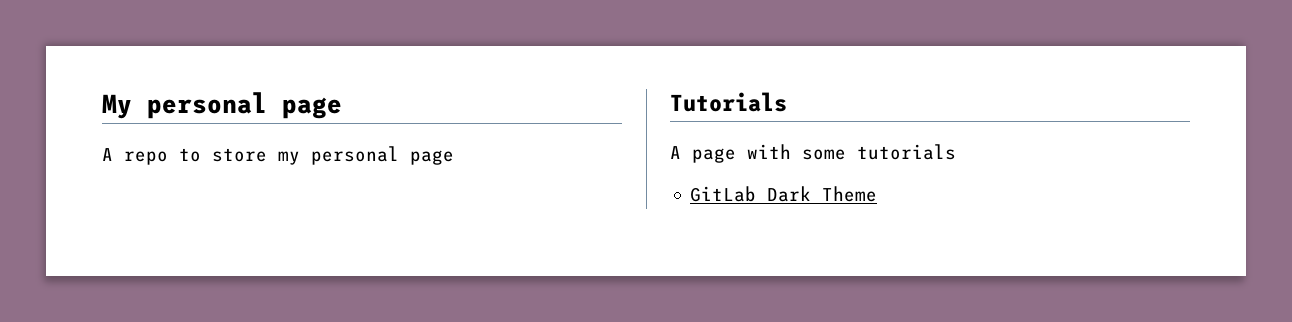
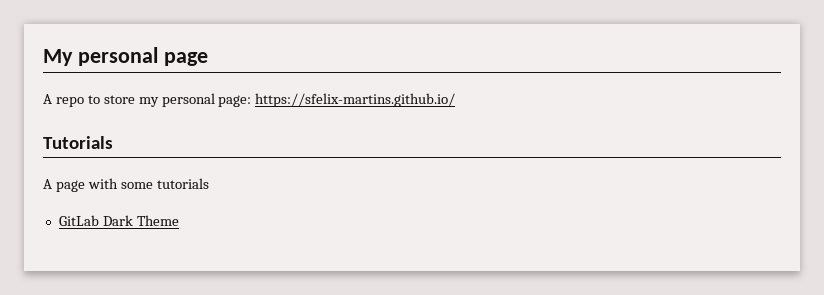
[410,150,454,165] page -> [218,93,456,107] page: https://sfelix-martins.github.io/

